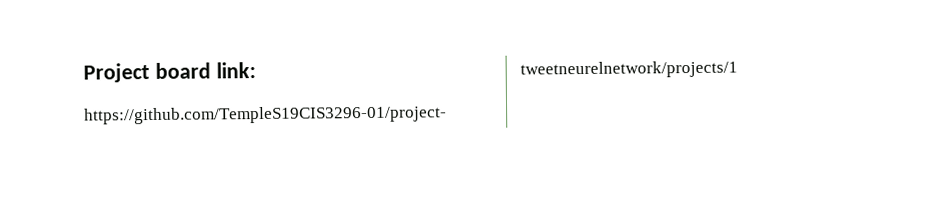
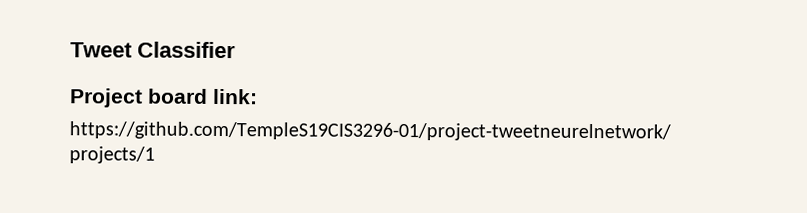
(83, 73) none -> [70,41,236,59] Tweet Classifier //

